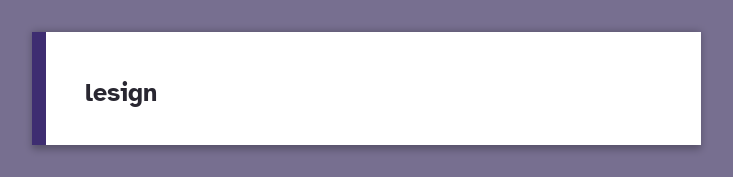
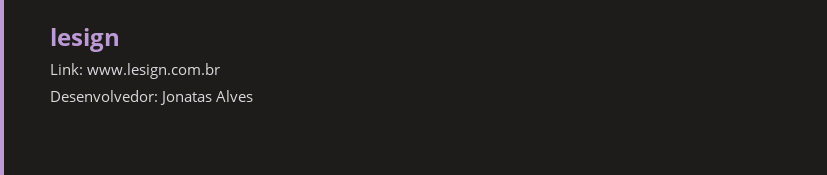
(157, 94) none -> [50,63,221,79] [50,90,254,105] // Link: www.lesign.com.br // Desenvolvedor: Jonatas Alves

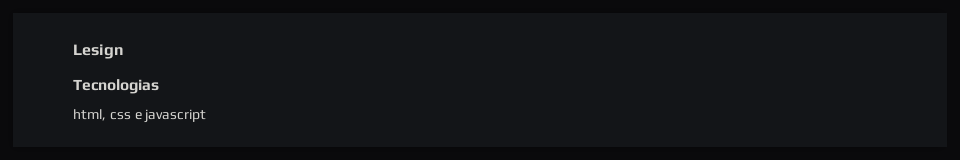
[50,28,120,52] [50,63,221,79] [50,90,254,105] lesign // Link: www.lesign.com.br // Desenvolvedor: Jonatas Alves -> [73,44,124,59] [73,79,159,94] [73,109,207,123] Lesign // Tecnologias // html, css e javascript

